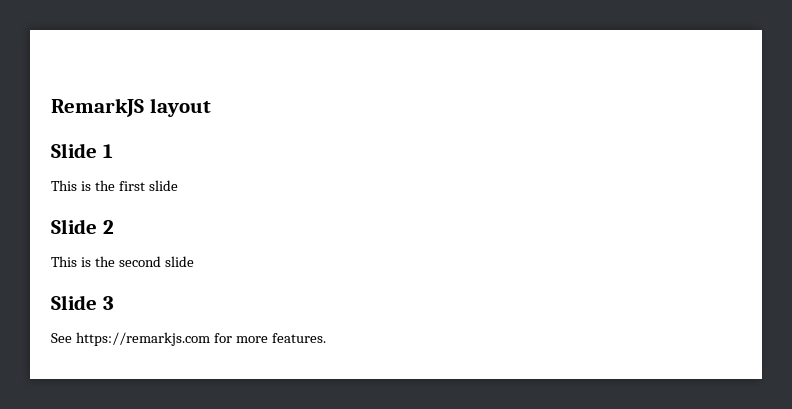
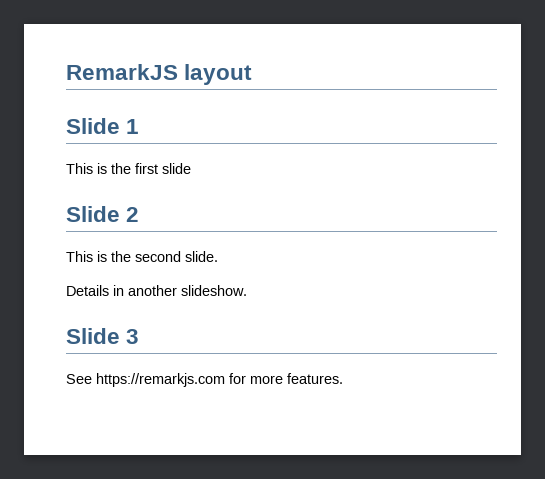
[164,256,194,267] slide -> [185,251,218,262] [66,285,247,296] slide. // Details in another slideshow.

